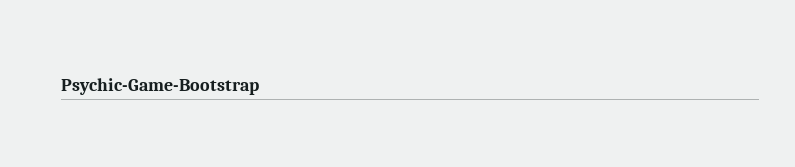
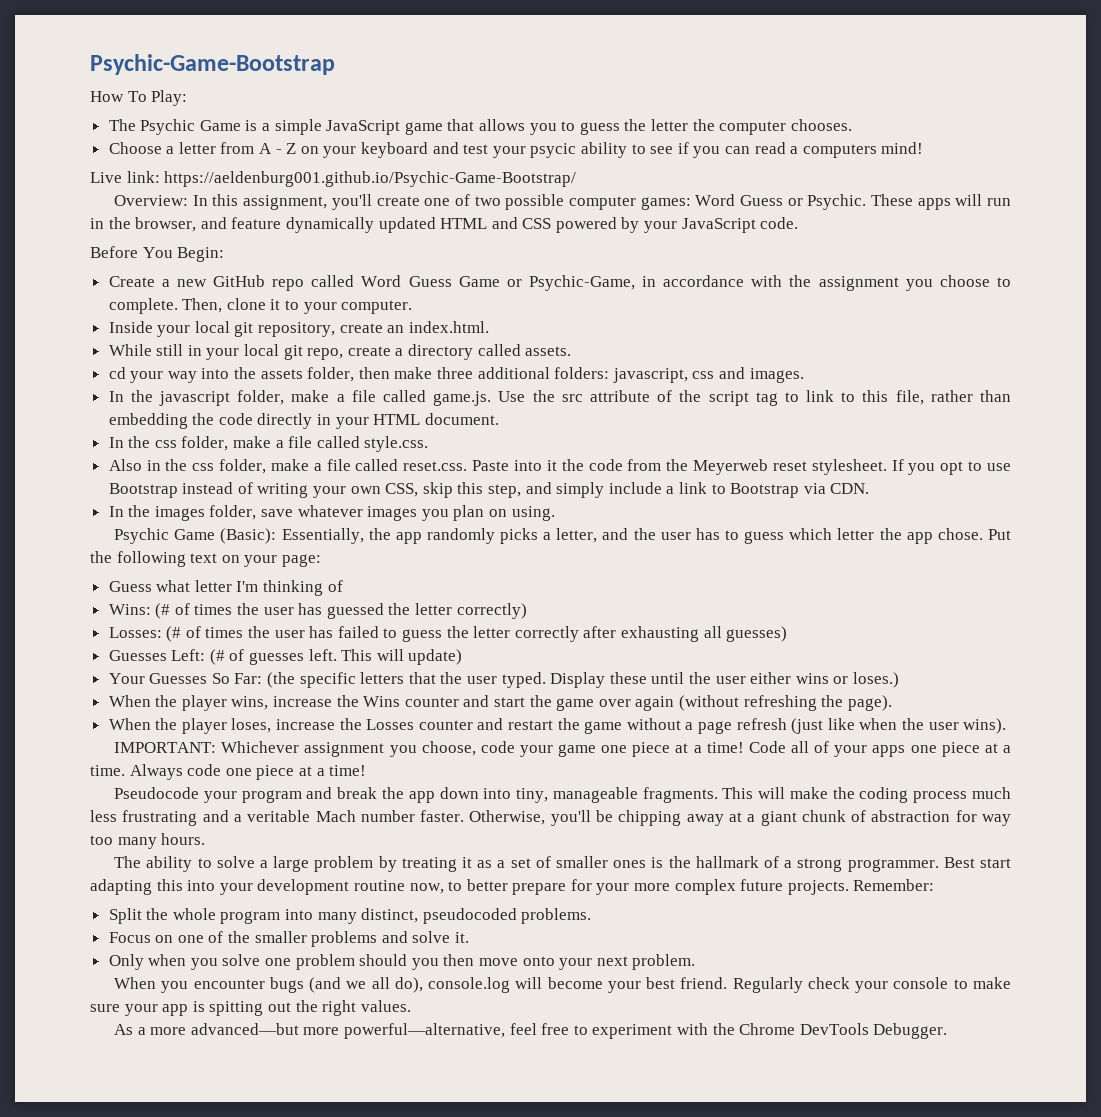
(259, 86) none -> [90,90,188,106] [108,119,852,135] [108,142,924,158] [90,171,577,187] [114,194,1012,210] [90,217,799,233] [90,246,225,262] [108,275,1011,291] [108,298,413,314] [108,321,489,337] [108,344,572,360] [108,367,804,383] [108,390,1012,406] [108,413,499,429] [108,436,429,452] [108,459,1011,475] [108,482,870,498] [108,505,555,521] [114,528,1012,544] [90,551,321,567] [108,580,343,596] [108,603,527,619] [108,626,788,642] [108,649,463,665] [108,672,899,688] [108,695,892,711] [108,718,1007,734] [114,741,1012,757] [90,764,367,780] [114,787,1011,803] [90,810,1011,826] [90,833,206,849] [114,856,1011,872] [90,879,935,895] [108,908,592,924] [108,931,470,947] [108,954,696,970] [114,977,1012,993] [90,1000,411,1016] [114,1023,948,1039] // How To Play: // The Psychic Game is a simple JavaScript game that allows you to guess the letter the computer chooses. // Choose a letter from A - Z on your keyboard and test your psycic ability to see if you can read a computers mind! // Live link: https://aeldenburg001.github.io/Psychic-Game-Bootstrap/ // Overview: In this assignment, you'll create one of two possible computer games: Word Guess or Psychic. These apps will run in the browser, and feature dynamically updated HTML and CSS powered by your JavaScript code. // Before You Begin: // Create a new GitHub repo called Word Guess Game or Psychic-Game, in accordance with the assignment you choose to complete. Then, clone it to your computer. // Inside your local git repository, create an index.html. // While still in your local git repo, create a directory called assets. // cd your way into the assets folder, then make three additional folders: javascript, css and images. // In the javascript folder, make a file called game.js. Use the src attribute of the script tag to link to this file, rather than embedding the code directly in your HTML document. // In the css folder, make a file called style.css. // Also in the css folder, make a file called reset.css. Paste into it the code from the Meyerweb reset stylesheet. If you opt to use Bootstrap instead of writing your own CSS, skip this step, and simply include a link to Bootstrap via CDN. // In the images folder, save whatever images you plan on using. // Psychic Game (Basic): Essentially, the app randomly picks a letter, and the user has to guess which letter the app chose. Put the following text on your page: // Guess what letter I'm thinking of // Wins: (# of times the user has guessed the letter correctly) // Losses: (# of times the user has failed to guess the letter correctly after exhausting all guesses) // Guesses Left: (# of guesses left. This will update) // Your Guesses So Far: (the specific letters that the user typed. Display these until the user either wins or loses.) // When the player wins, increase the Wins counter and start the game over again (without refreshing the page). // When the player loses, increase the Losses counter and restart the game without a page refresh (just like when the user wins). // IMPORTANT: Whichever assignment you choose, code your game one piece at a time! Code all of your apps one piece at a time. Always code one piece at a time! // Pseudocode your program and break the app down into tiny, manageable fragments. This will make the coding process much less frustrating and a veritable Mach number faster. Otherwise, you'll be chipping away at a giant chunk of abstraction for way too many hours. // The ability to solve a large problem by treating it as a set of smaller ones is the hallmark of a strong programmer. Best start adapting this into your development routine now, to better prepare for your more complex future projects. Remember: // Split the whole program into many distinct, pseudocoded problems. // Focus on one of the smaller problems and solve it. // Only when you solve one problem should you then move onto your next problem. // When you encounter bugs (and we all do), console.log will become your best friend. Regularly check your console to make sure your app is spitting out the right values. // As a more advanced—but more powerful—alternative, feel free to experiment with the Chrome DevTools Debugger.

